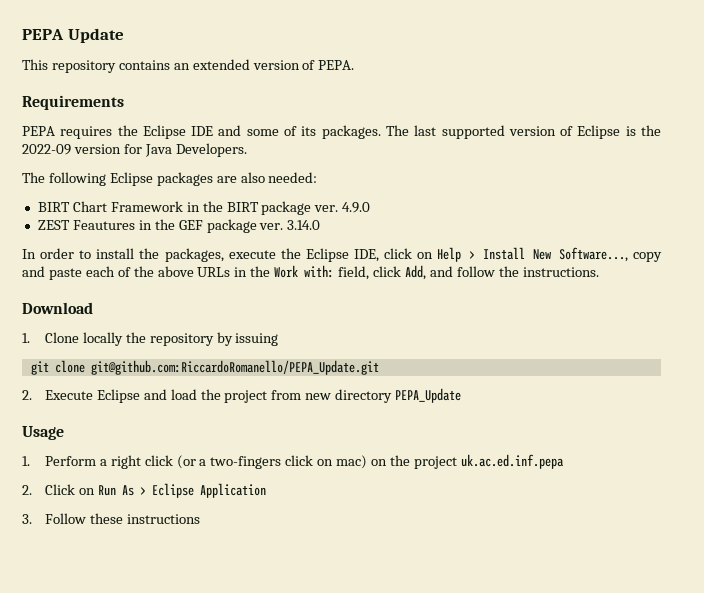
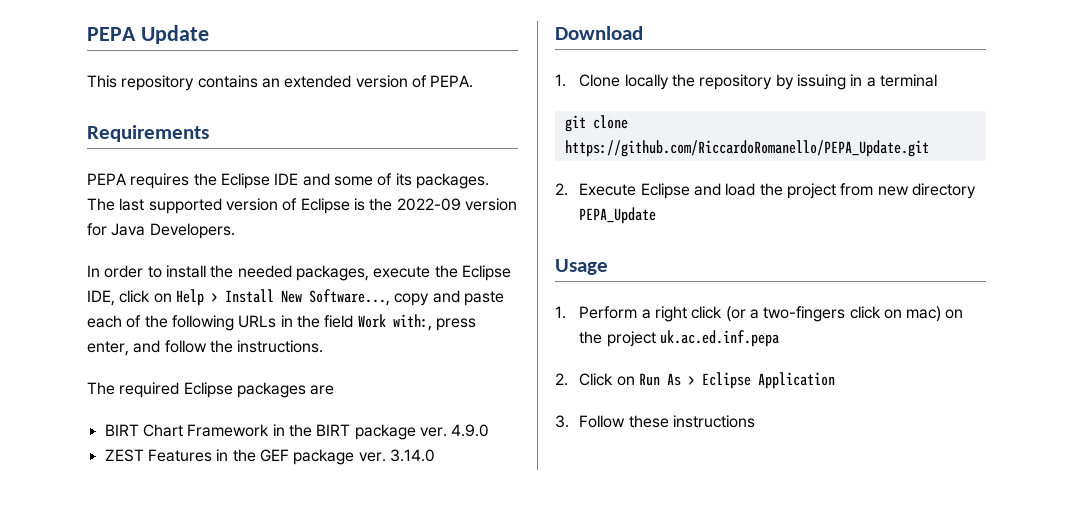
[22,172,318,186] [37,201,371,215] [37,219,321,233] // The following Eclipse packages are also needed: // BIRT Chart Framework in the BIRT package ver. 4.9.0 // ZEST Feautures in the GEF package ver. 3.14.0 -> (235, 231) none
(160, 253) none -> [237,265,292,278] needed
[157,266,194,277] above -> [171,315,234,331] following
[274,265,426,280] Work with: field, click Add, -> [324,314,476,331] [87,341,129,356] field Work with:, press enter,
(599, 272) none -> [87,382,335,398] [104,424,490,440] [104,449,435,465] // The required Eclipse packages are // BIRT Chart Framework in the BIRT package ver. 4.9.0 // ZEST Features in the GEF package ver. 3.14.0
(279, 339) none -> [850,74,937,87] in a terminal
[90,360,379,375] git@github.com:RiccardoRomanello/PEPA_Update.git -> [564,140,929,157] https://github.com/RiccardoRomanello/PEPA_Update.git

